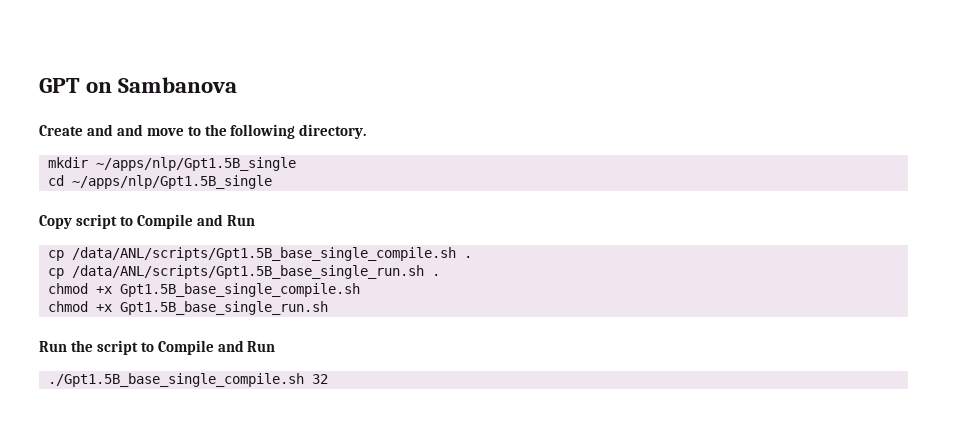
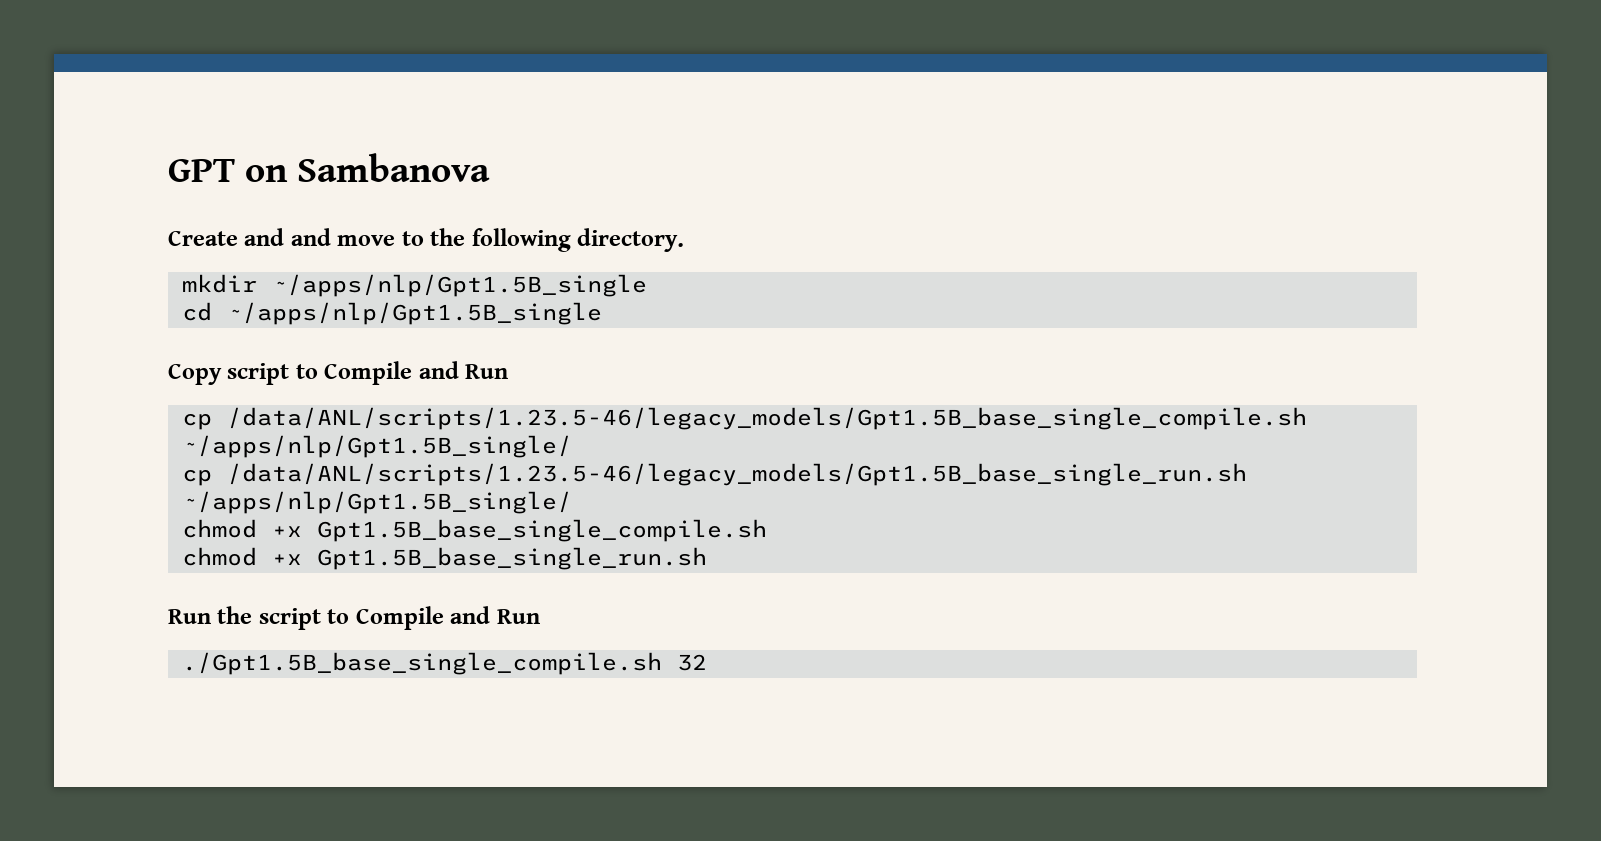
[71,247,472,261] [47,265,440,279] /data/ANL/scripts/Gpt1.5B_base_single_compile.sh . // cp /data/ANL/scripts/Gpt1.5B_base_single_run.sh . -> [227,407,1308,430] [182,435,573,458] [182,463,1248,486] [182,491,573,514] /data/ANL/scripts/1.23.5-46/legacy_models/Gpt1.5B_base_single_compile.sh ~/apps/nlp/Gpt1.5B_single/ // cp /data/ANL/scripts/1.23.5-46/legacy_models/Gpt1.5B_base_single_run.sh ~/apps/nlp/Gpt1.5B_single/

